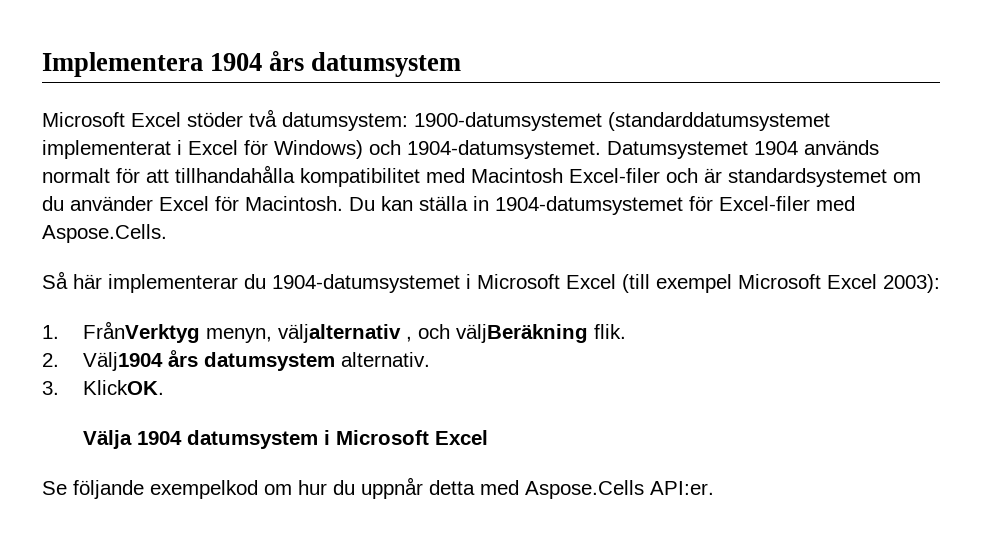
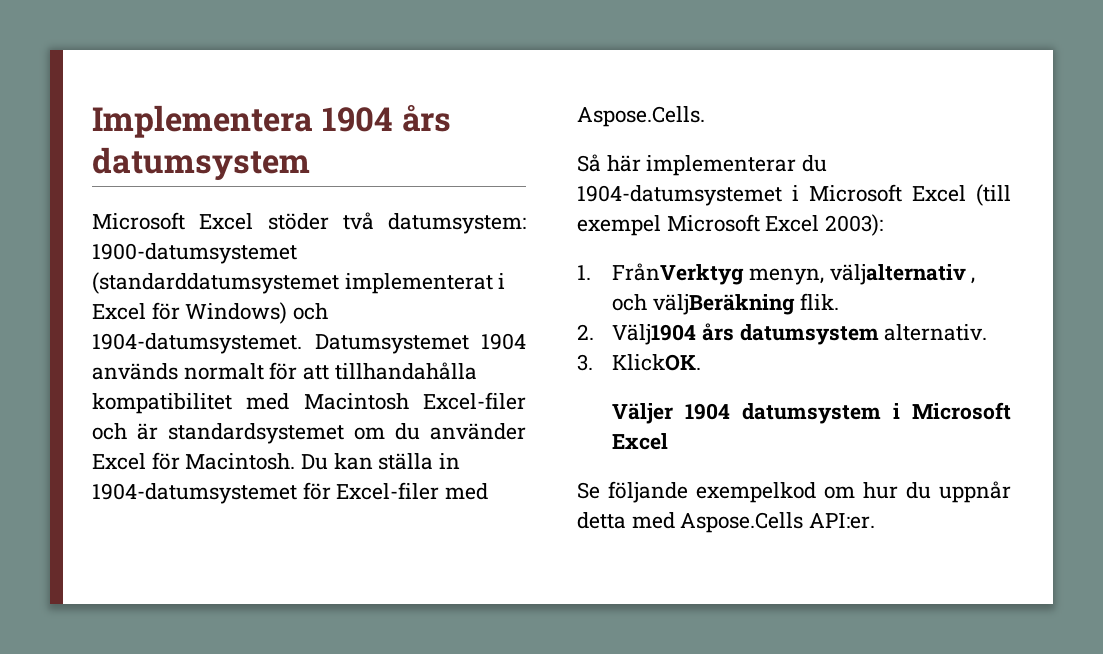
[82,430,132,449] Välja -> [612,403,674,424] Väljer

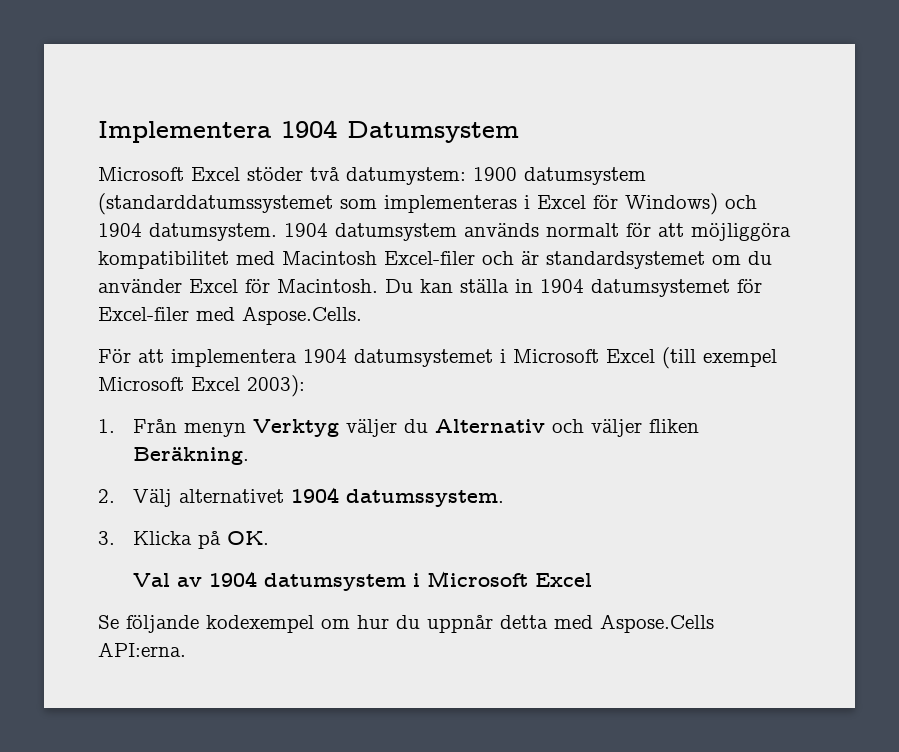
[401,104,451,132] [92,147,310,181] års datumsystem -> [347,121,519,143] Datumsystem
[388,213,526,234] [92,243,297,264] [92,272,493,294] datumsystem: 1900-datumsystemet (standarddatumsystemet implementerat -> [346,167,646,185] [98,193,517,215] datumystem: 1900 datumsystem (standarddatumssystemet som implementeras
[92,333,526,354] 1904-datumsystemet. Datumsystemet 1904 -> [98,223,457,241] 1904 datumsystem. 1904 datumsystem
[334,362,477,380] tillhandahålla -> [691,223,791,241] möjliggöra
[92,483,297,504] 1904-datumsystemet -> [540,279,730,297] 1904 datumsystemet
[577,154,828,176] [577,185,782,206] Så här implementerar du 1904-datumsystemet -> [98,349,493,367] För att implementera 1904 datumsystemet
[612,263,976,285] [612,293,839,315] [577,323,988,345] [577,354,702,371] [612,403,674,424] FrånVerktyg menyn, väljalternativ , och väljBeräkning flik. // 2. Välj1904 års datumsystem alternativ. // 3. KlickOK. // Väljer -> [133,419,700,437] [133,447,250,465] [98,487,505,507] [98,531,270,549] [133,573,203,587] Från menyn Verktyg väljer du Alternativ och väljer fliken Beräkning. // 2. Välj alternativet 1904 datumssystem. // 3. Klicka på OK. // Val av
[696,482,816,503] exempelkod -> [206,615,314,633] kodexempel
[809,513,876,529] API:er. -> [98,642,186,657] API:erna.

